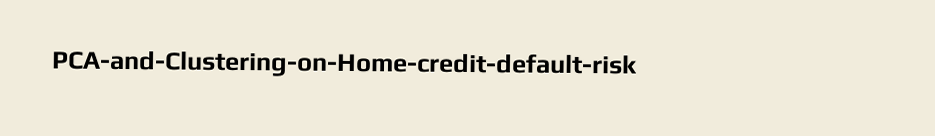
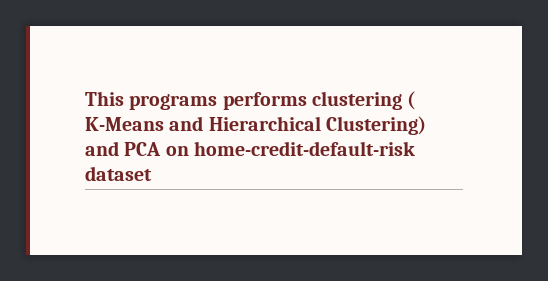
[51,49,638,80] PCA-and-Clustering-on-Home-credit-default-risk -> [85,91,416,110] [85,116,426,135] [85,141,415,156] [85,166,152,181] This programs performs clustering ( K-Means and Hierarchical Clustering) and PCA on home-credit-default-risk dataset

